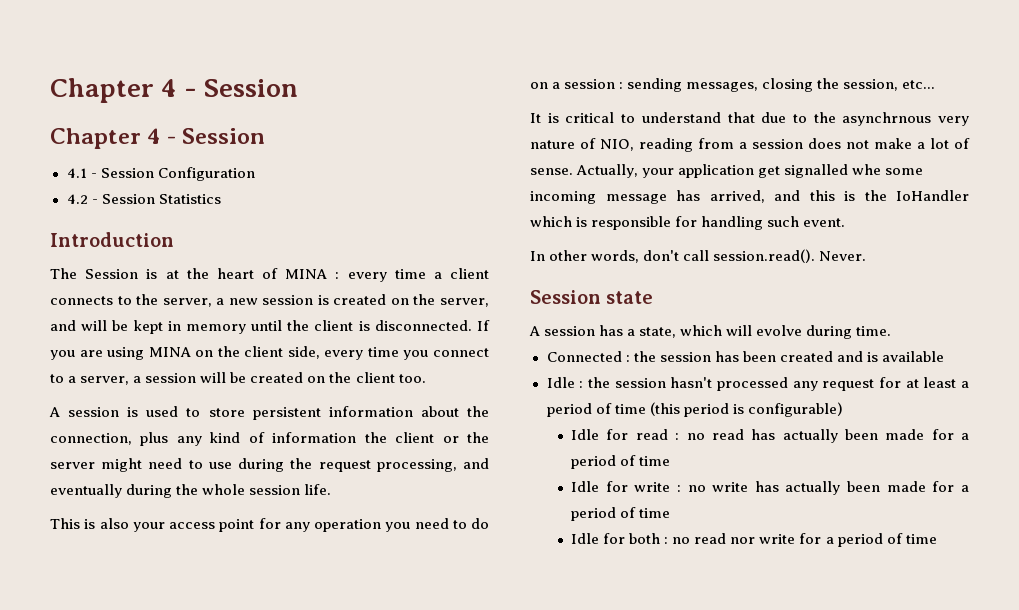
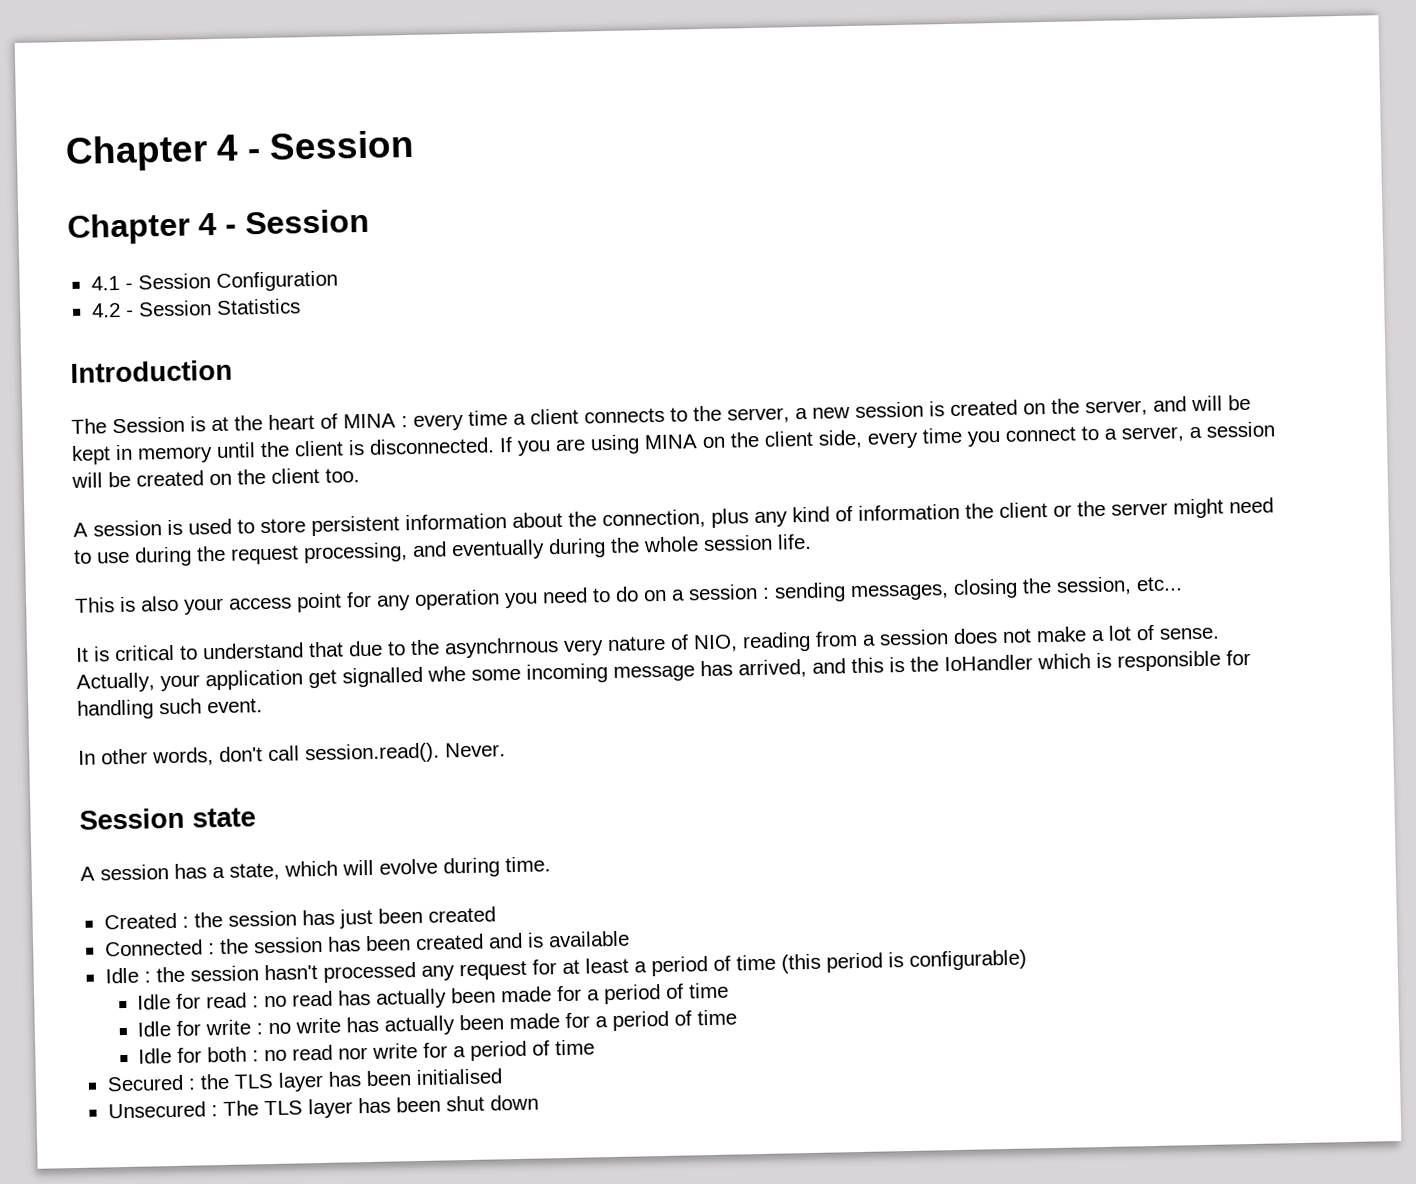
(892, 331) none -> [103,906,496,930] // Created : the session has just been created
(937, 539) none -> [106,1068,502,1092] [107,1094,539,1119] // Secured : the TLS layer has been initialised // Unsecured : The TLS layer has been shut down

